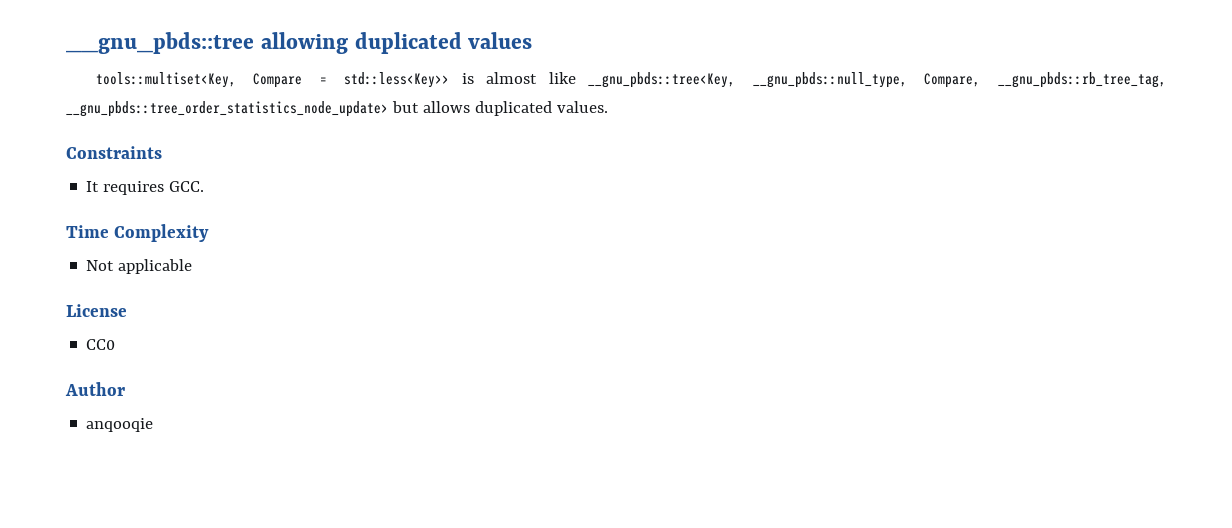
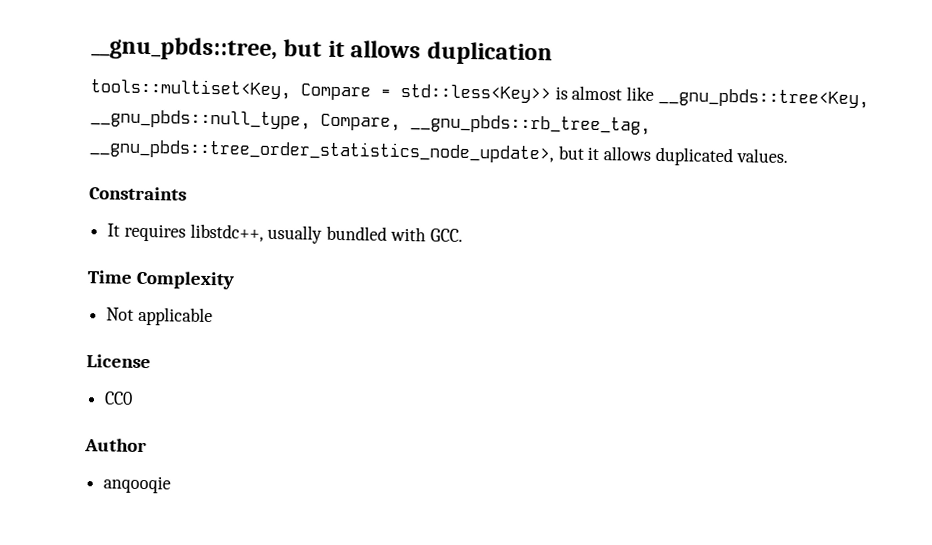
[66,32,533,54] __gnu_pbds::tree allowing duplicated values -> [91,36,553,66] __gnu_pbds::tree, but it allows duplication
[66,101,419,117] __gnu_pbds::tree_order_statistics_node_update> but -> [89,138,600,164] __gnu_pbds::tree_order_statistics_node_update>, but it
(165, 188) none -> [189,223,426,244] libstdc++, usually bundled with

